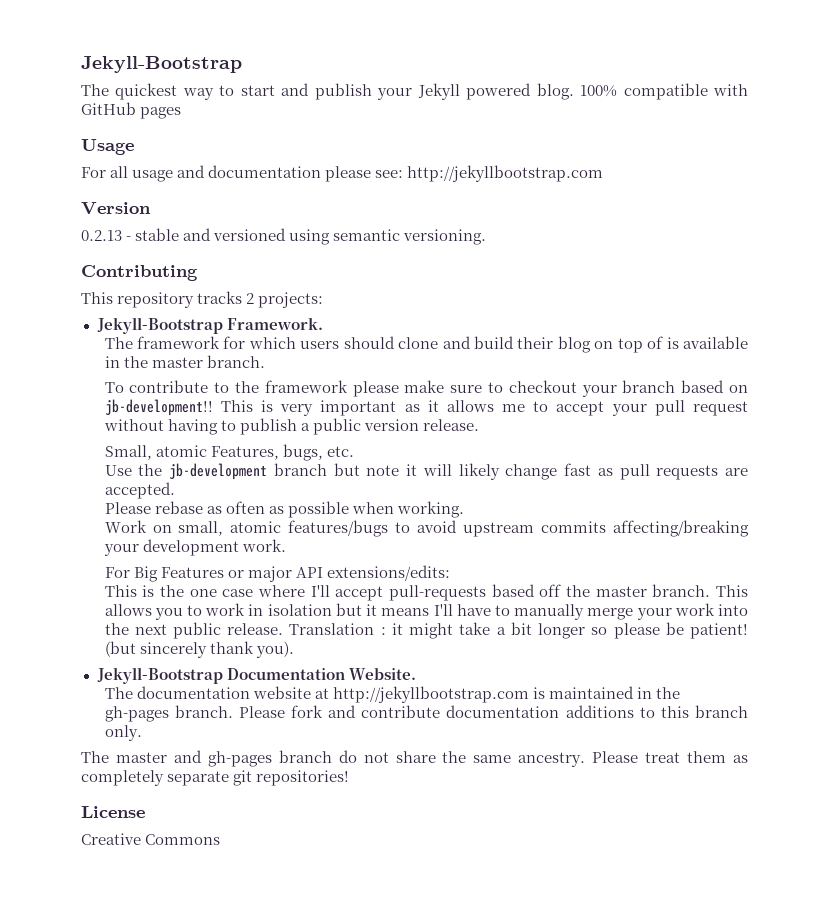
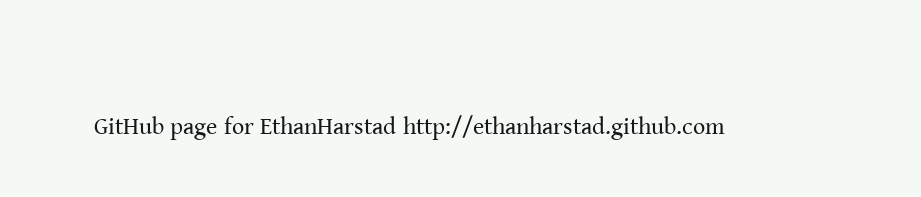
[81,56,242,73] [81,83,748,100] [81,102,182,119] [81,139,134,155] [81,165,604,182] [81,202,151,214] [81,228,487,245] [81,265,198,281] [81,291,324,308] [96,317,323,334] [104,336,749,353] [104,355,265,368] [104,380,749,397] [104,399,748,416] [103,418,479,435] [104,444,354,461] [104,463,749,480] [104,482,175,499] [104,501,464,518] [104,520,749,537] [103,539,286,556] [104,565,450,582] [104,584,749,601] [104,603,749,620] [104,622,748,639] [104,641,294,658] [96,667,416,684] [104,686,680,703] [104,705,749,722] [104,725,142,741] [81,750,749,767] [81,770,350,786] [81,806,145,818] [81,833,221,845] Jekyll-Bootstrap // The quickest way to start and publish your Jekyll powered blog. 100% compatible with GitHub pages // Usage // For all usage and documentation please see: http://jekyllbootstrap.com // Version // 0.2.13 - stable and versioned using semantic versioning. // Contributing // This repository tracks 2 projects: // Jekyll-Bootstrap Framework. // The framework for which users should clone and build their blog on top of is available in the master branch. // To contribute to the framework please make sure to checkout your branch based on jb-development!! This is very important as it allows me to accept your pull request without having to publish a public version release. // Small, atomic Features, bugs, etc. // Use the jb-development branch but note it will likely change fast as pull requests are accepted. // Please rebase as often as possible when working. // Work on small, atomic features/bugs to avoid upstream commits affecting/breaking your development work. // For Big Features or major API extensions/edits: // This is the one case where I'll accept pull-requests based off the master branch. This allows you to work in isolation but it means I'll have to manually merge your work into the next public release. Translation : it might take a bit longer so please be patient! (but sincerely thank you). // Jekyll-Bootstrap Documentation Website. // The documentation website at http://jekyllbootstrap.com is maintained in the gh-pages branch. Please fork and contribute documentation additions to this branch only. // The master and gh-pages branch do not share the same ancestry. Please treat them as completely separate git repositories! // License // Creative Commons -> [94,115,725,140] GitHub page for EthanHarstad http://ethanharstad.github.com

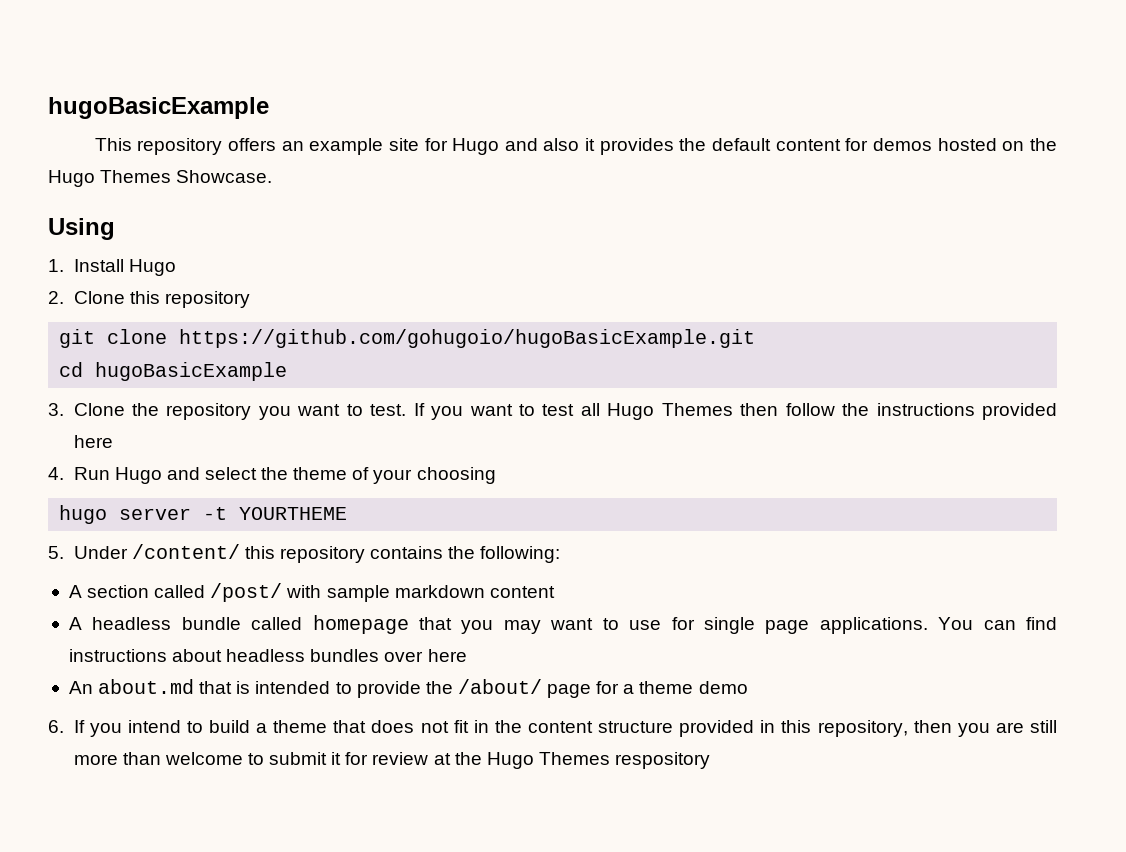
[94,115,725,140] GitHub page for EthanHarstad http://ethanharstad.github.com -> [48,97,269,119] [94,138,1057,155] [48,170,273,187] [48,218,115,240] [48,259,176,276] [48,291,250,308] [59,329,756,348] [59,362,288,381] [48,403,1057,420] [73,435,113,448] [48,467,496,484] [59,505,348,524] [48,544,561,563] [68,583,555,602] [68,615,1057,634] [68,649,467,662] [68,679,748,698] [48,720,1058,737] [73,752,711,769] hugoBasicExample // This repository offers an example site for Hugo and also it provides the default content for demos hosted on the Hugo Themes Showcase. // Using // 1. Install Hugo // 2. Clone this repository // git clone https://github.com/gohugoio/hugoBasicExample.git // cd hugoBasicExample // 3. Clone the repository you want to test. If you want to test all Hugo Themes then follow the instructions provided here // 4. Run Hugo and select the theme of your choosing // hugo server -t YOURTHEME // 5. Under /content/ this repository contains the following: // A section called /post/ with sample markdown content // A headless bundle called homepage that you may want to use for single page applications. You can find instructions about headless bundles over here // An about.md that is intended to provide the /about/ page for a theme demo // 6. If you intend to build a theme that does not fit in the content structure provided in this repository, then you are still more than welcome to submit it for review at the Hugo Themes respository

